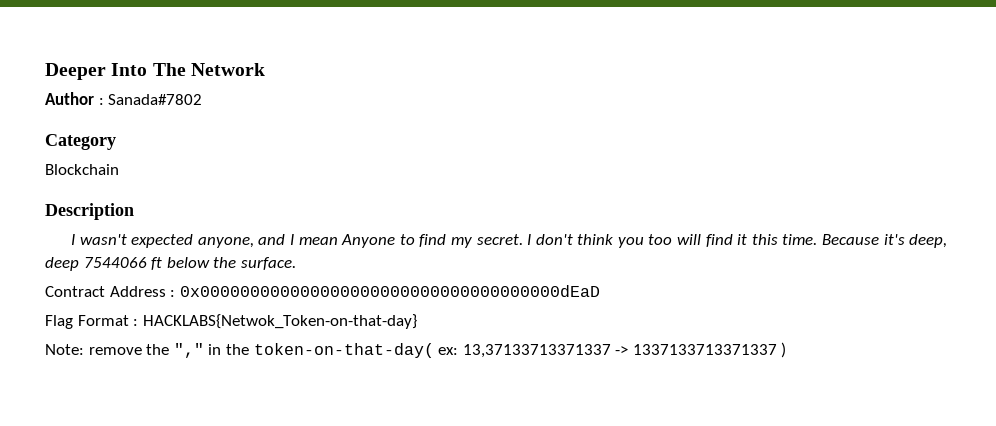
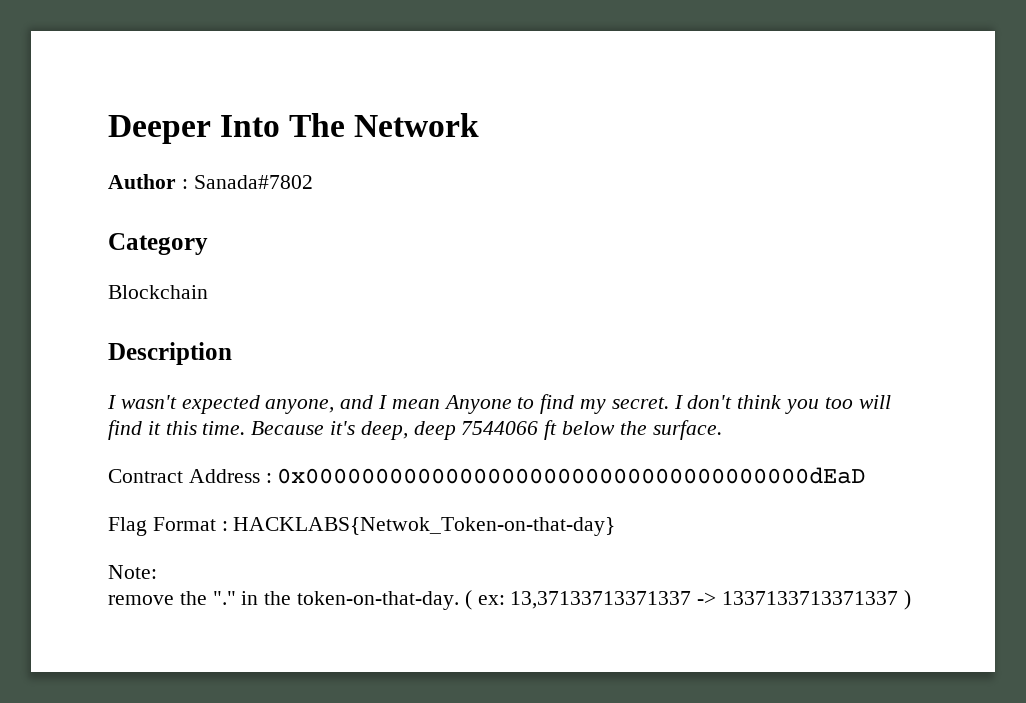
(84, 349) none -> (157, 572) //
[173,343,204,358] "," -> [212,591,236,605] "."
[253,343,434,358] token-on-that-day( -> [297,590,472,610] token-on-that-day. (

